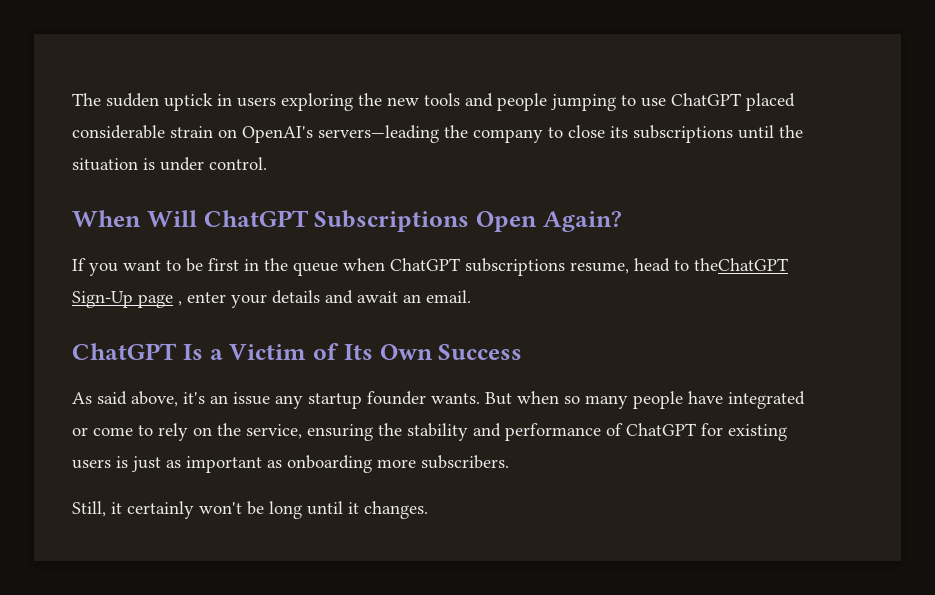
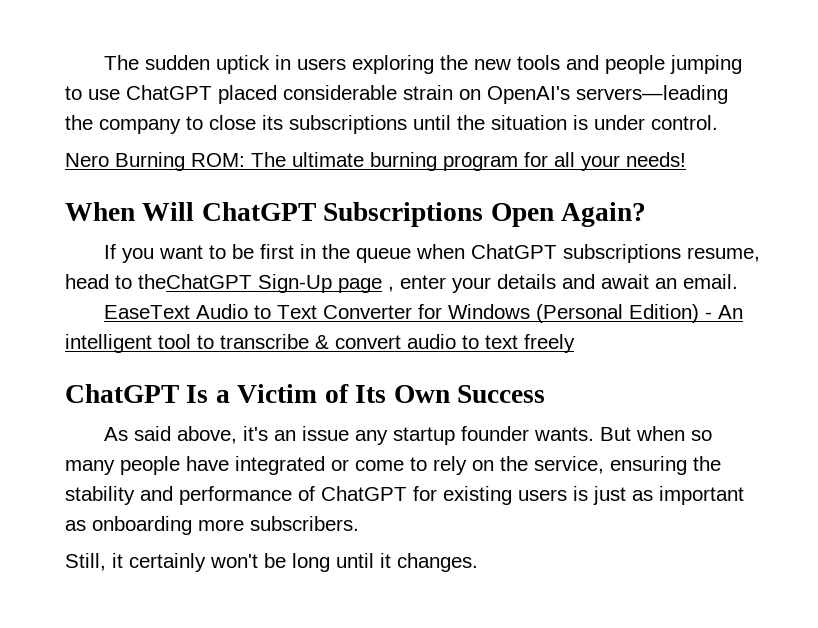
(267, 163) none -> [65,152,686,171] // Nero Burning ROM: The ultimate burning program for all your needs!
(471, 296) none -> [103,304,743,323] [65,334,575,353] // EaseText Audio to Text Converter for Windows (Personal Edition) - An intelligent tool to transcribe & convert audio to text freely

